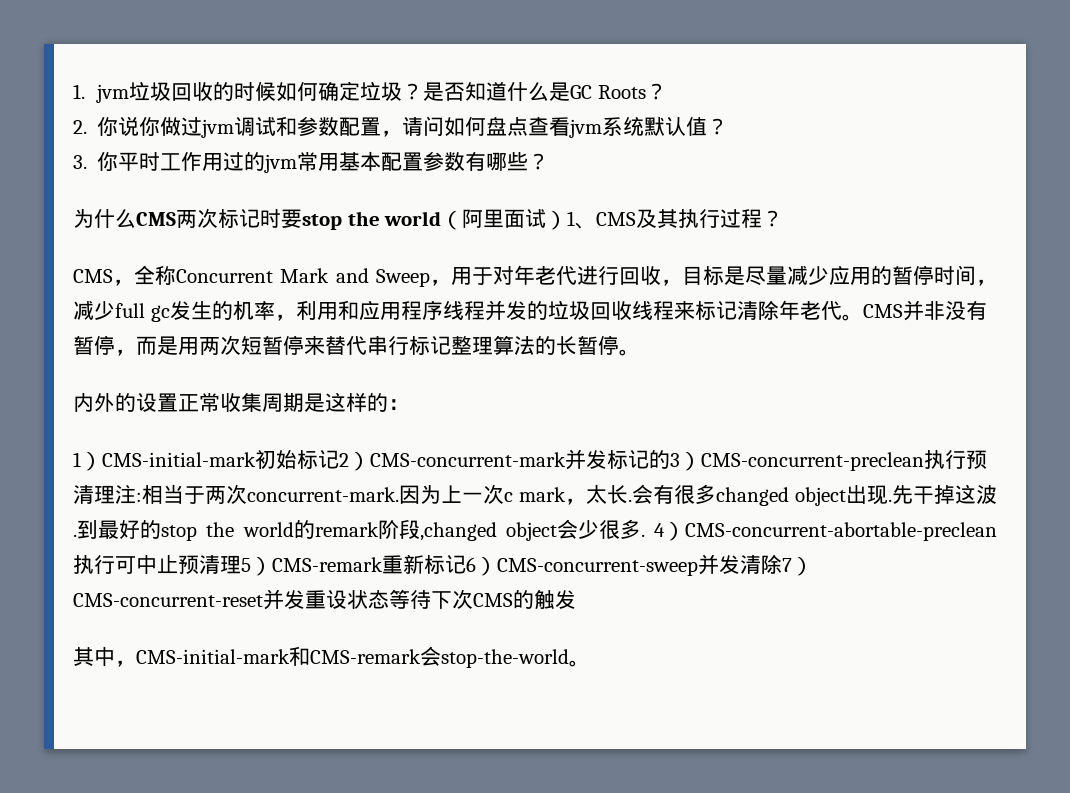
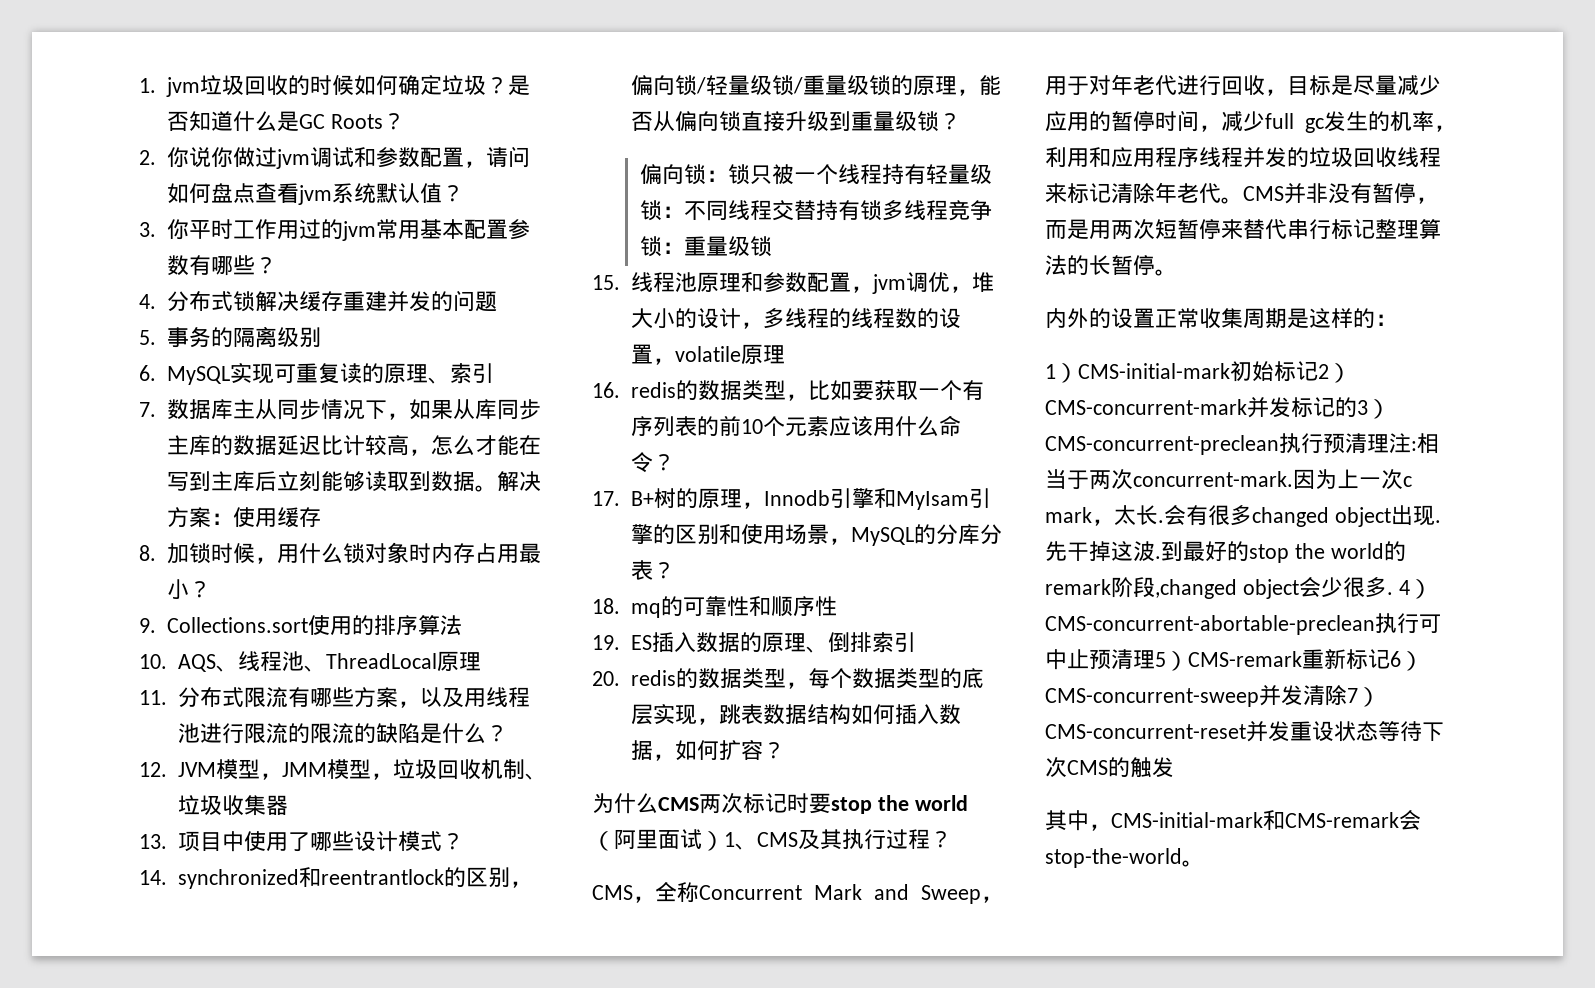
(550, 161) none -> [139,290,497,312] [139,326,321,348] [139,363,494,385] [139,399,541,420] [166,435,541,456] [166,471,541,492] [166,507,321,528] [139,542,541,564] [166,579,211,599] [139,615,462,635] [139,651,481,672] [139,687,530,708] [177,723,508,744] [139,759,547,780] [177,795,288,816] [139,831,464,852] [139,867,532,889] [630,75,1001,96] [630,111,961,132] [640,164,993,185] [640,200,993,221] [640,236,773,257] [592,272,994,294] [630,308,961,329] [630,344,785,365] [592,380,984,401] [630,415,961,437] [630,452,675,473] [592,488,991,510] [630,524,1002,546] [630,560,675,580] [592,596,837,618] [592,632,916,653] [592,668,984,689] [630,704,961,725] [630,740,785,761] // 4.分布式锁解决缓存重建并发的问题 // 5.事务的隔离级别 // 6. MySQL实现可重复读的原理、索引 // 7.数据库主从同步情况下，如果从库同步主库的数据延迟比计较高，怎么才能在写到主库后立刻能够读取到数据。解决方案：使用缓存 // 8.加锁时候，用什么锁对象时内存占用最小？ // 9. Collections.sort使用的排序算法 // 10. AQS、线程池、ThreadLocal原理 // 11.分布式限流有哪些方案，以及用线程池进行限流的限流的缺陷是什么？ // 12. JVM模型，JMM模型，垃圾回收机制、垃圾收集器 // 13.项目中使用了哪些设计模式？ // 14. synchronized和reentrantlock的区别，偏向锁/轻量级锁/重量级锁的原理，能否从偏向锁直接升级到重量级锁？ // 偏向锁：锁只被一个线程持有轻量级锁：不同线程交替持有锁多线程竞争锁：重量级锁 // 15.线程池原理和参数配置，jvm调优，堆大小的设计，多线程的线程数的设置，volatile原理 // 16. redis的数据类型，比如要获取一个有序列表的前10个元素应该用什么命令？ // 17. B+树的原理，Innodb引擎和MyIsam引擎的区别和使用场景，MySQL的分库分表？ // 18. mq的可靠性和顺序性 // 19. ES插入数据的原理、倒排索引 // 20. redis的数据类型，每个数据类型的底层实现，跳表数据结构如何插入数据，如何扩容？

